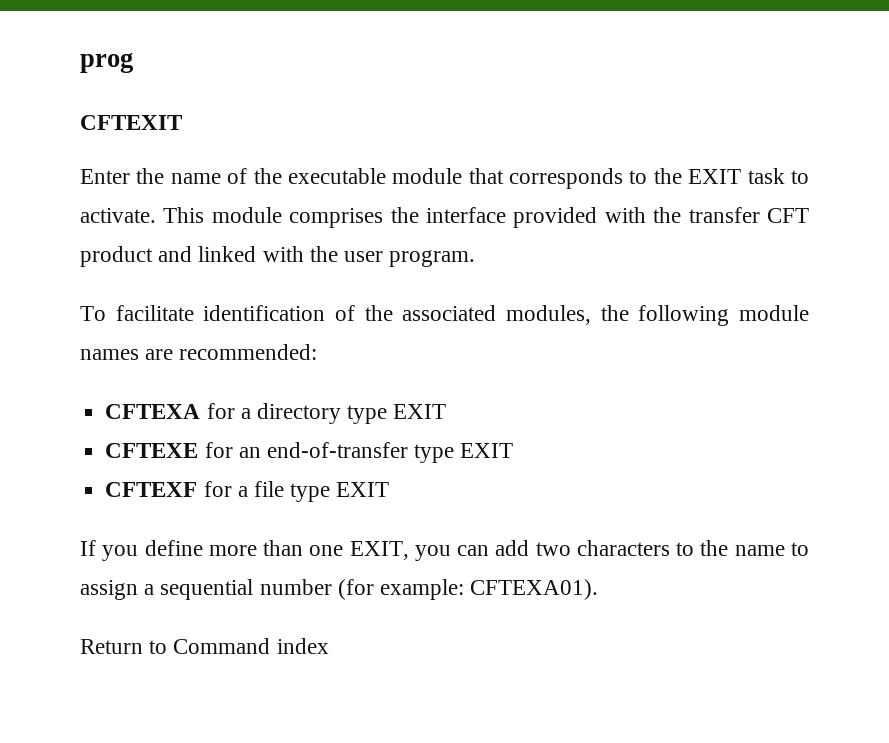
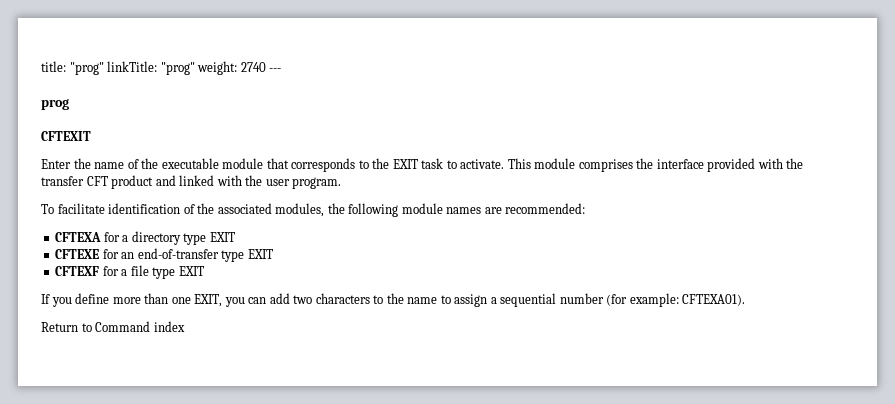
(80, 62) none -> [41,61,282,75] title: "prog" linkTitle: "prog" weight: 2740 --- //

